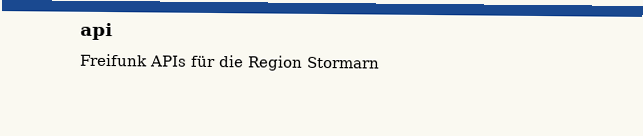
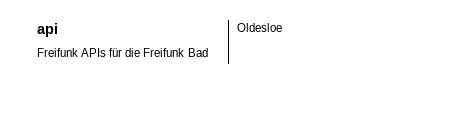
[247,55,380,71] Region Stormarn -> [143,48,208,57] [237,23,282,32] Freifunk Bad Oldesloe

